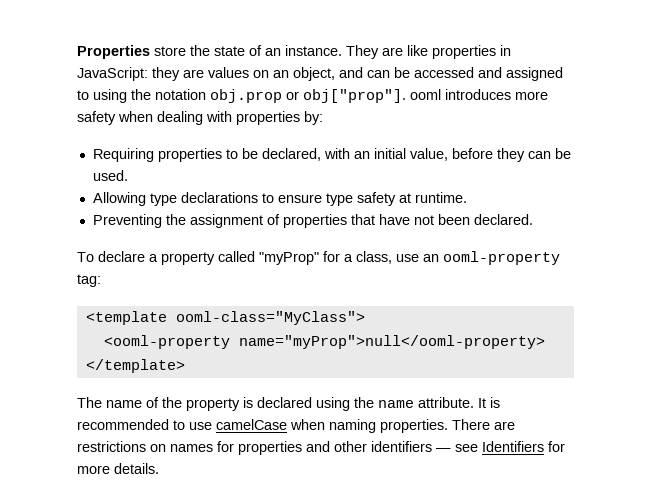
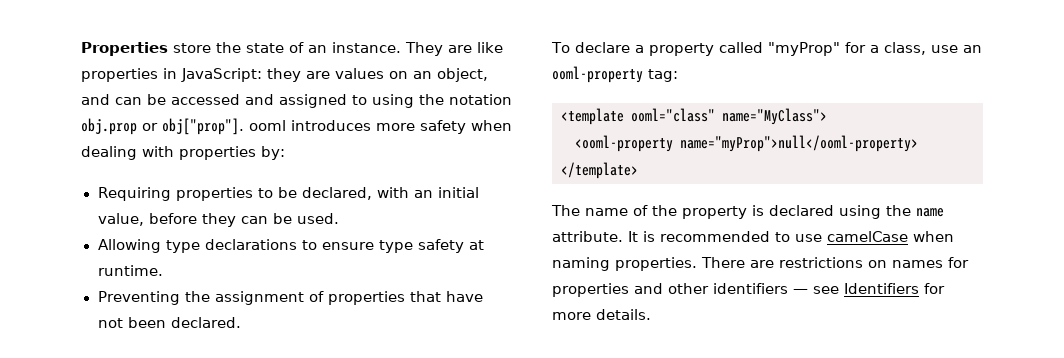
[175,311,365,325] ooml-class="MyClass"> -> [631,108,827,125] ooml="class" name="MyClass">

